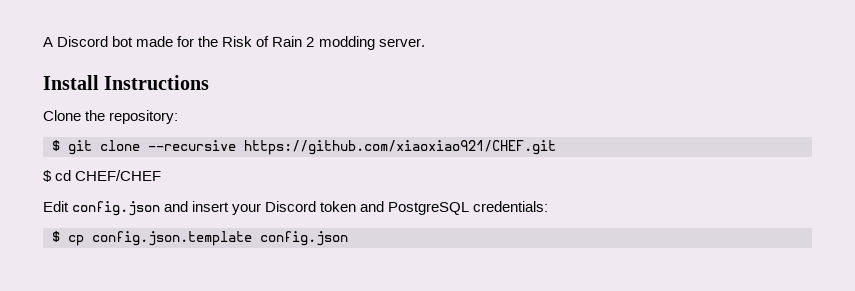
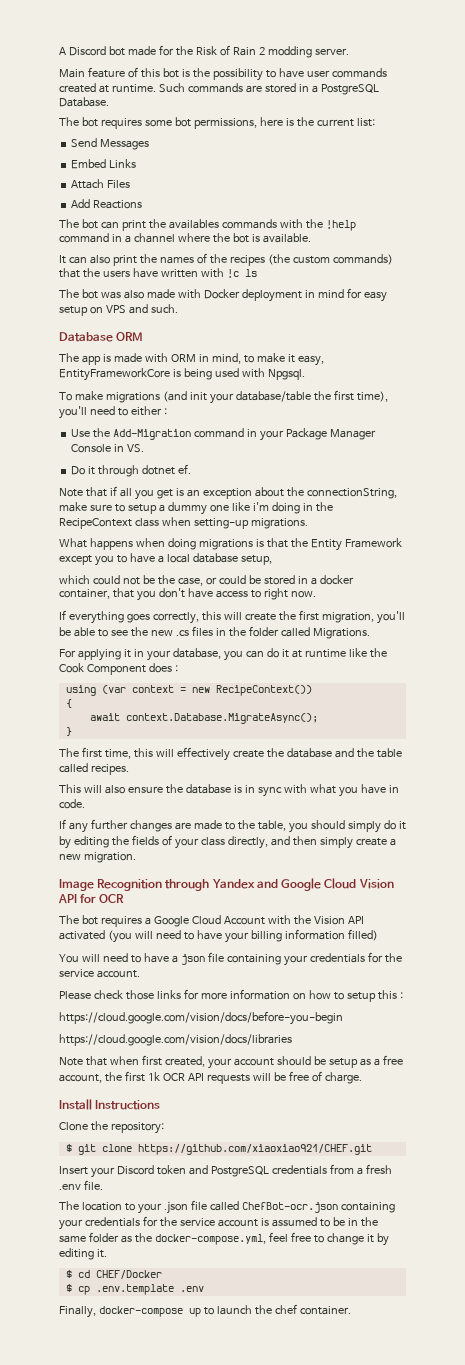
(425, 42) none -> [59,67,387,81] [59,83,379,95] [59,97,109,107] [59,117,375,129] [71,138,150,150] [71,159,137,169] [71,179,131,189] [71,199,143,209] [59,219,356,231] [59,233,311,243] [59,253,393,266] [59,268,257,278] [59,288,387,302] [59,304,178,316] [59,332,144,342] [59,353,324,366] [59,368,305,381] [59,390,388,404] [59,406,167,419] [71,428,376,441] [71,444,145,453] [71,464,191,477] [59,486,397,500] [59,502,333,515] [59,517,308,529] [59,538,402,551] [59,553,272,566] [59,575,354,586] [59,588,316,601] [59,610,405,624] [59,626,370,639] [59,648,387,661] [59,663,178,675] [65,685,312,696] [65,699,72,708] [89,713,318,724] [65,727,72,736] [59,747,402,761] [59,763,129,775] [59,784,399,797] [59,799,85,809] [59,819,406,833] [59,835,396,849] [59,852,136,863] [59,878,394,891] [58,894,125,904] [59,915,364,927] [59,929,378,943] [59,952,402,966] [59,969,140,978] [59,989,403,1002] [59,1011,343,1025] [59,1034,292,1046] [59,1055,403,1069] [59,1071,362,1084] // Main feature of this bot is the possibility to have user commands created at runtime. Such commands are stored in a PostgreSQL Database. // The bot requires some bot permissions, here is the current list: // Send Messages // Embed Links // Attach Files // Add Reactions // The bot can print the availables commands with the !help command in a channel where the bot is available. // It can also print the names of the recipes (the custom commands) that the users have written with !c ls // The bot was also made with Docker deployment in mind for easy setup on VPS and such. // Database ORM // The app is made with ORM in mind, to make it easy, EntityFrameworkCore is being used with Npgsql. // To make migrations (and init your database/table the first time), you'll need to either : // Use the Add-Migration command in your Package Manager Console in VS. // Do it through dotnet ef. // Note that if all you get is an exception about the connectionString, make sure to setup a dummy one like i'm doing in the RecipeContext class when setting-up migrations. // What happens when doing migrations is that the Entity Framework except you to have a local database setup, // which could not be the case, or could be stored in a docker container, that you don't have access to right now. // If everything goes correctly, this will create the first migration, you'll be able to see the new .cs files in the folder called Migrations. // For applying it in your database, you can do it at runtime like the Cook Component does : // using (var context = new RecipeContext()) // { // await context.Database.MigrateAsync(); // } // The first time, this will effectively create the database and the table called recipes. // This will also ensure the database is in sync with what you have in code. // If any further changes are made to the table, you should simply do it by editing the fields of your class directly, and then simply create a new migration. // Image Recognition through Yandex and Google Cloud Vision API for OCR // The bot requires a Google Cloud Account with the Vision API activated (you will need to have your billing information filled) // You will need to have a json file containing your credentials for the service account. // Please check those links for more information on how to setup this : // https://cloud.google.com/vision/docs/before-you-begin // https://cloud.google.com/vision/docs/libraries // Note that when first created, your account should be setup as a free account, the first 1k OCR API requests will be free of charge.
[148,140,236,151] --recursive -> (132, 1148) none
[43,170,162,182] [43,201,230,216] $ cd CHEF/CHEF // Edit config.json and insert -> [59,1166,88,1175] Insert
[473,201,549,212] [52,231,348,246] credentials: // $ cp config.json.template config.json -> [271,1164,392,1175] [59,1180,103,1190] [59,1200,395,1214] [59,1216,378,1230] [59,1232,389,1246] [59,1248,107,1260] [65,1270,162,1279] [65,1284,204,1295] [59,1304,351,1318] credentials from a fresh .env file. // The location to your .json file called ChefBot-ocr.json containing your credentials for the service account is assumed to be in the same folder as the docker-compose.yml, feel free to change it by editing it. // $ cd CHEF/Docker // $ cp .env.template .env // Finally, docker-compose up to launch the chef container.

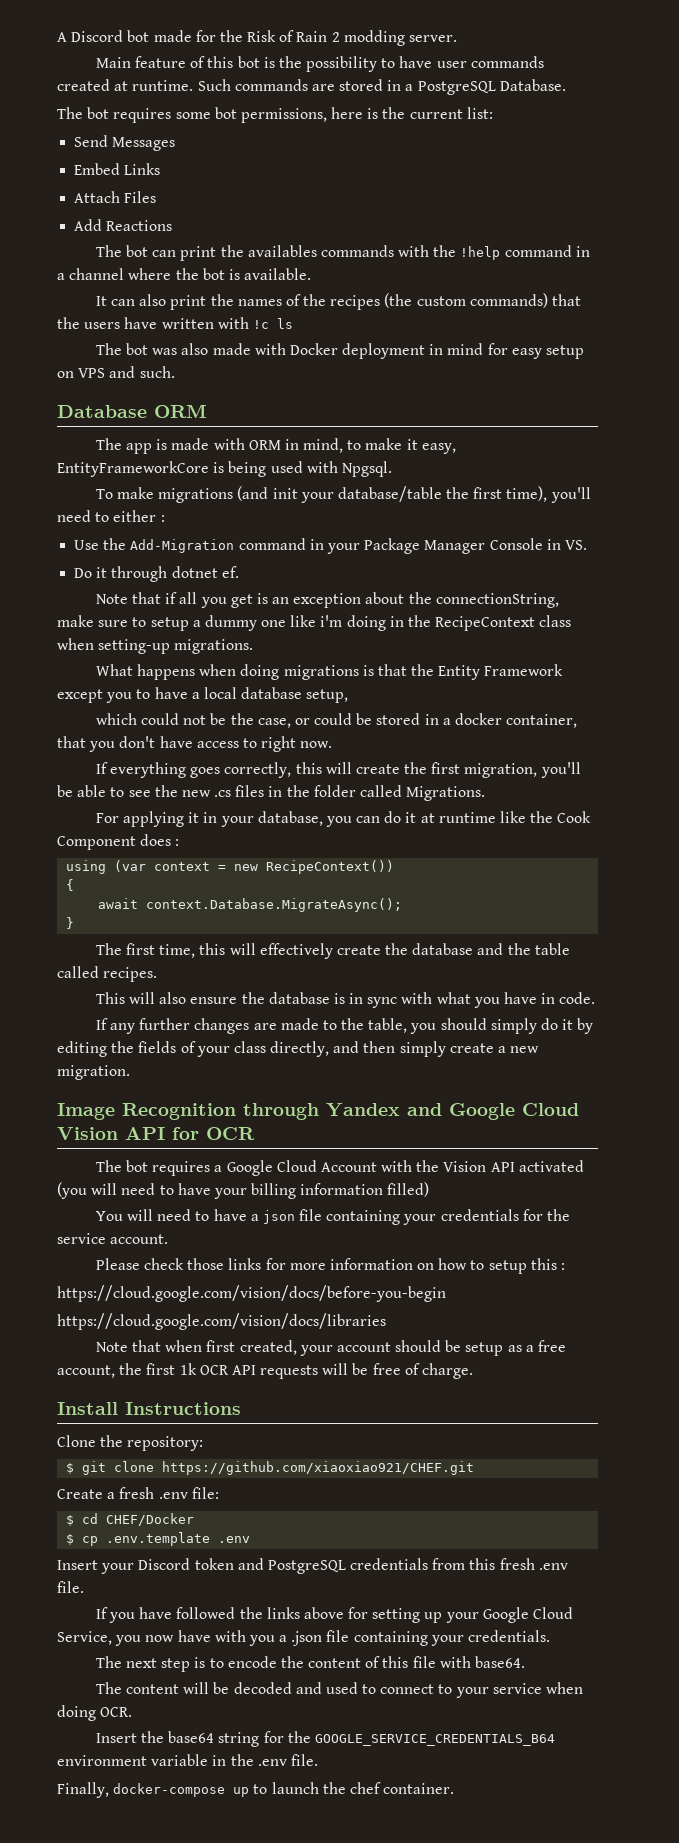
[59,1164,392,1178] [59,1180,103,1190] [59,1200,395,1214] [59,1216,378,1230] [59,1232,389,1246] [59,1248,107,1260] Insert your Discord token and PostgreSQL credentials from a fresh .env file. // The location to your .json file called ChefBot-ocr.json containing your credentials for the service account is assumed to be in the same folder as the docker-compose.yml, feel free to change it by editing it. -> [57,1487,219,1499] Create a fresh .env file:
(204, 1289) none -> [57,1558,568,1574] [57,1581,84,1593] [95,1607,574,1623] [57,1630,551,1646] [95,1656,526,1672] [95,1682,584,1698] [57,1705,133,1721] [95,1731,555,1747] [57,1754,318,1766] // Insert your Discord token and PostgreSQL credentials from this fresh .env file. // If you have followed the links above for setting up your Google Cloud Service, you now have with you a .json file containing your credentials. // The next step is to encode the content of this file with base64. // The content will be decoded and used to connect to your service when doing OCR. // Insert the base64 string for the GOOGLE_SERVICE_CREDENTIALS_B64 environment variable in the .env file.

